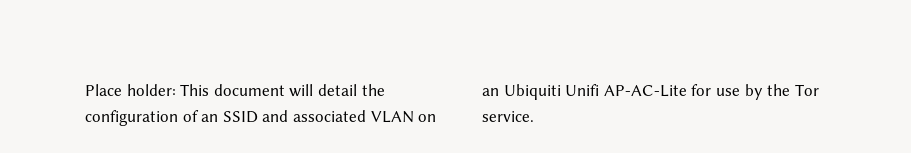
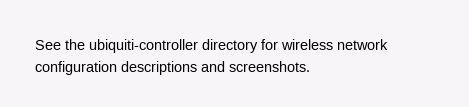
[85,84,385,97] [85,110,437,126] [482,84,819,100] [482,111,534,122] Place holder: This document will detail the configuration of an SSID and associated VLAN on an Ubiquiti Unifi AP-AC-Lite for use by the Tor service. -> [35,39,388,53] [35,61,310,75] See the ubiquiti-controller directory for wireless network configuration descriptions and screenshots.

